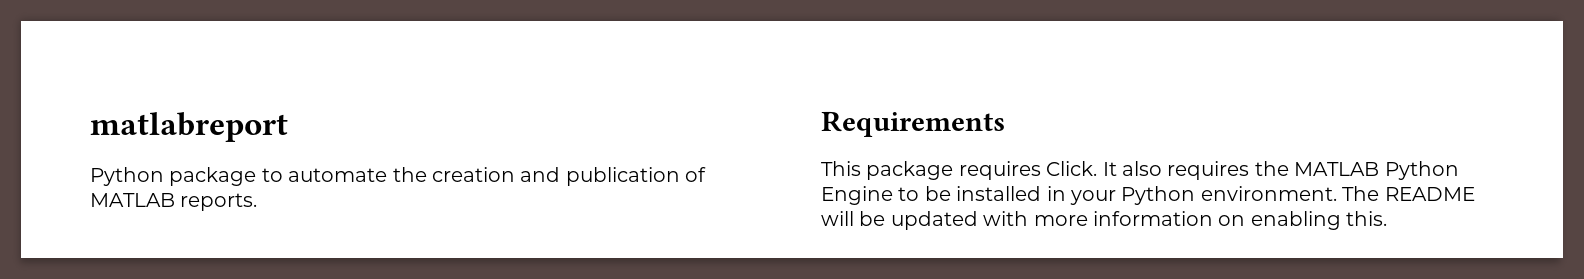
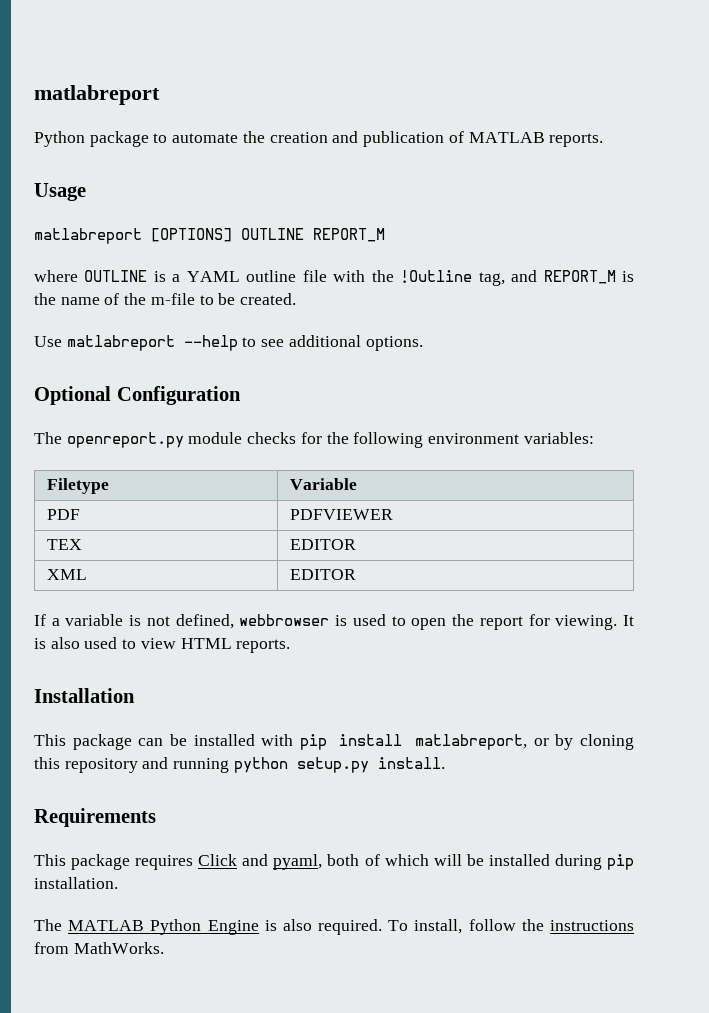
[821,111,1005,137] [821,161,1459,180] [821,186,1475,205] [821,211,1388,230] Requirements // This package requires Click. It also requires the MATLAB Python Engine to be installed in your Python environment. The README will be updated with more information on enabling this. -> [34,183,86,201] [34,228,385,244] [34,270,634,286] [34,293,297,305] [34,335,423,351] [34,386,241,405] [34,432,594,448] [47,478,110,494] [290,478,358,490] [47,509,81,520] [290,509,394,520] [47,539,83,550] [290,539,357,550] [47,569,88,580] [290,569,357,580] [34,614,635,630] [34,637,291,653] [34,688,135,703] [34,734,635,750] [34,757,445,773] [34,808,156,827] [34,854,635,870] [34,877,118,889] [34,919,634,935] [34,942,164,954] Usage // matlabreport [OPTIONS] OUTLINE REPORT_M // where OUTLINE is a YAML outline file with the !Outline tag, and REPORT_M is the name of the m-file to be created. // Use matlabreport --help to see additional options. // Optional Configuration // The openreport.py module checks for the following environment variables: // Filetype | Variable // PDF | PDFVIEWER // TEX | EDITOR // XML | EDITOR // If a variable is not defined, webbrowser is used to open the report for viewing. It is also used to view HTML reports. // Installation // This package can be installed with pip install matlabreport, or by cloning this repository and running python setup.py install. // Requirements // This package requires Click and pyaml, both of which will be installed during pip installation. // The MATLAB Python Engine is also required. To install, follow the instructions from MathWorks.

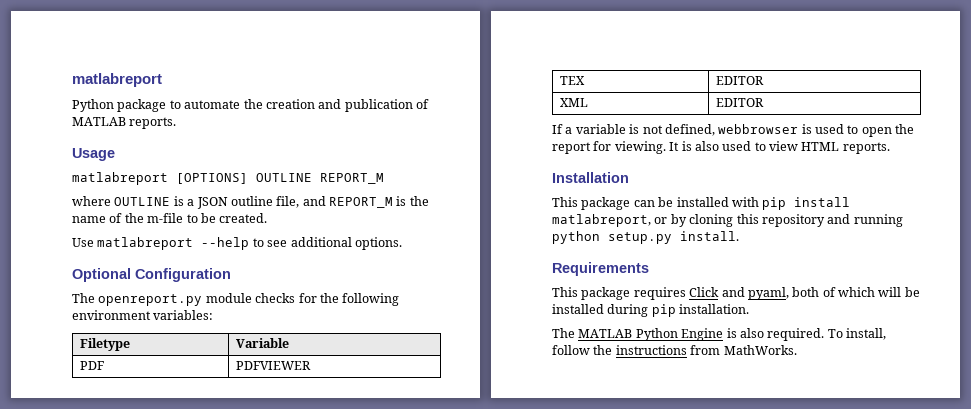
[186,270,505,286] YAML outline file with the !Outline tag, -> [196,196,300,209] JSON outline file,

